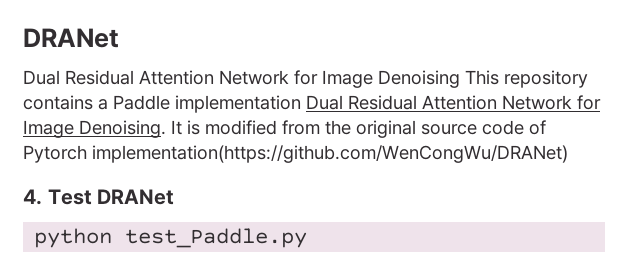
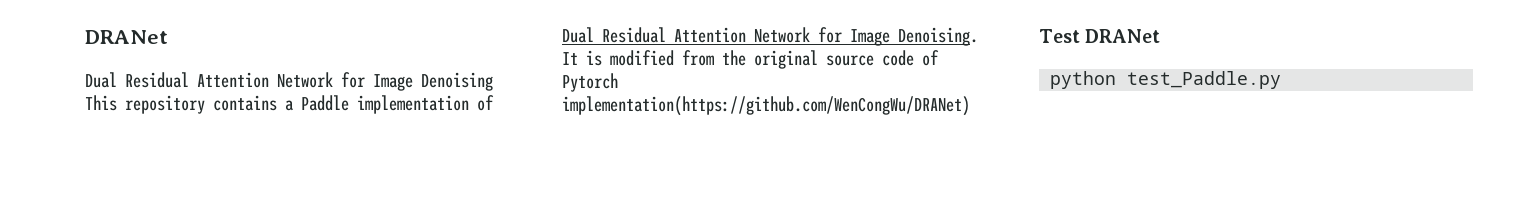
(301, 104) none -> [477,95,494,111] of
[23,189,42,205] 4. -> (970, 106) none

